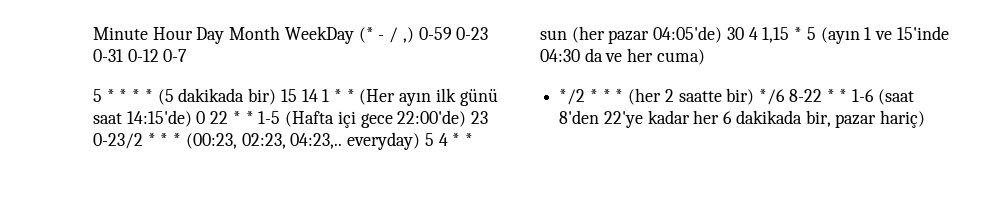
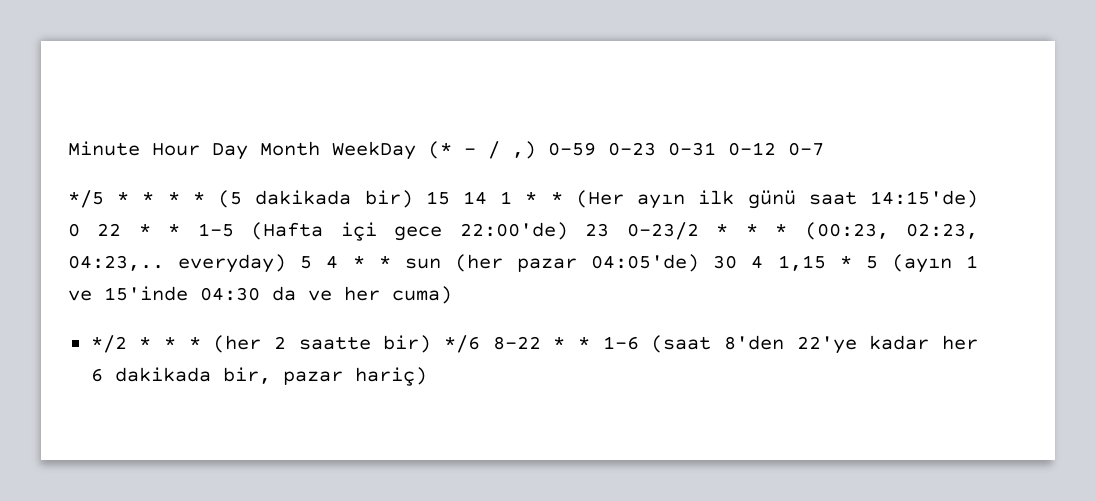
[93,89,102,102] 5 -> [68,190,104,208] */5

